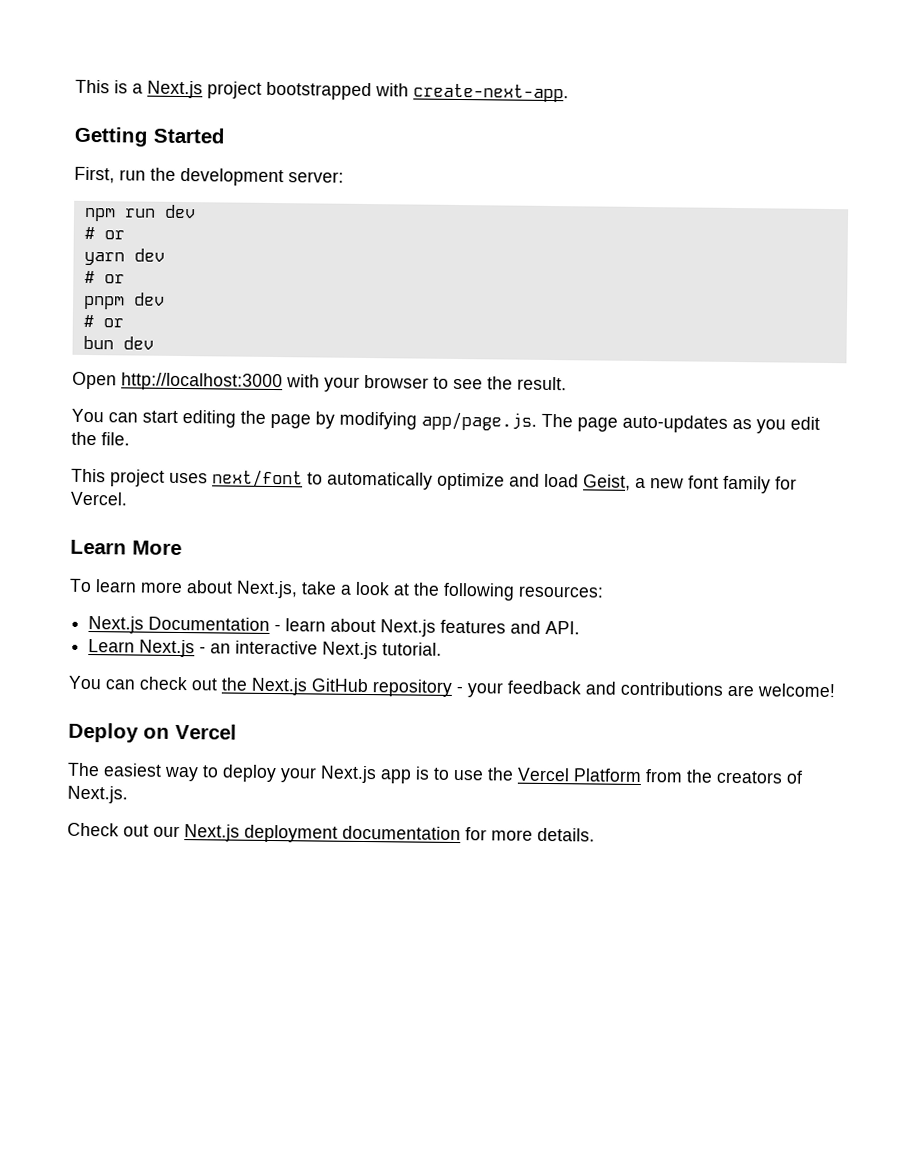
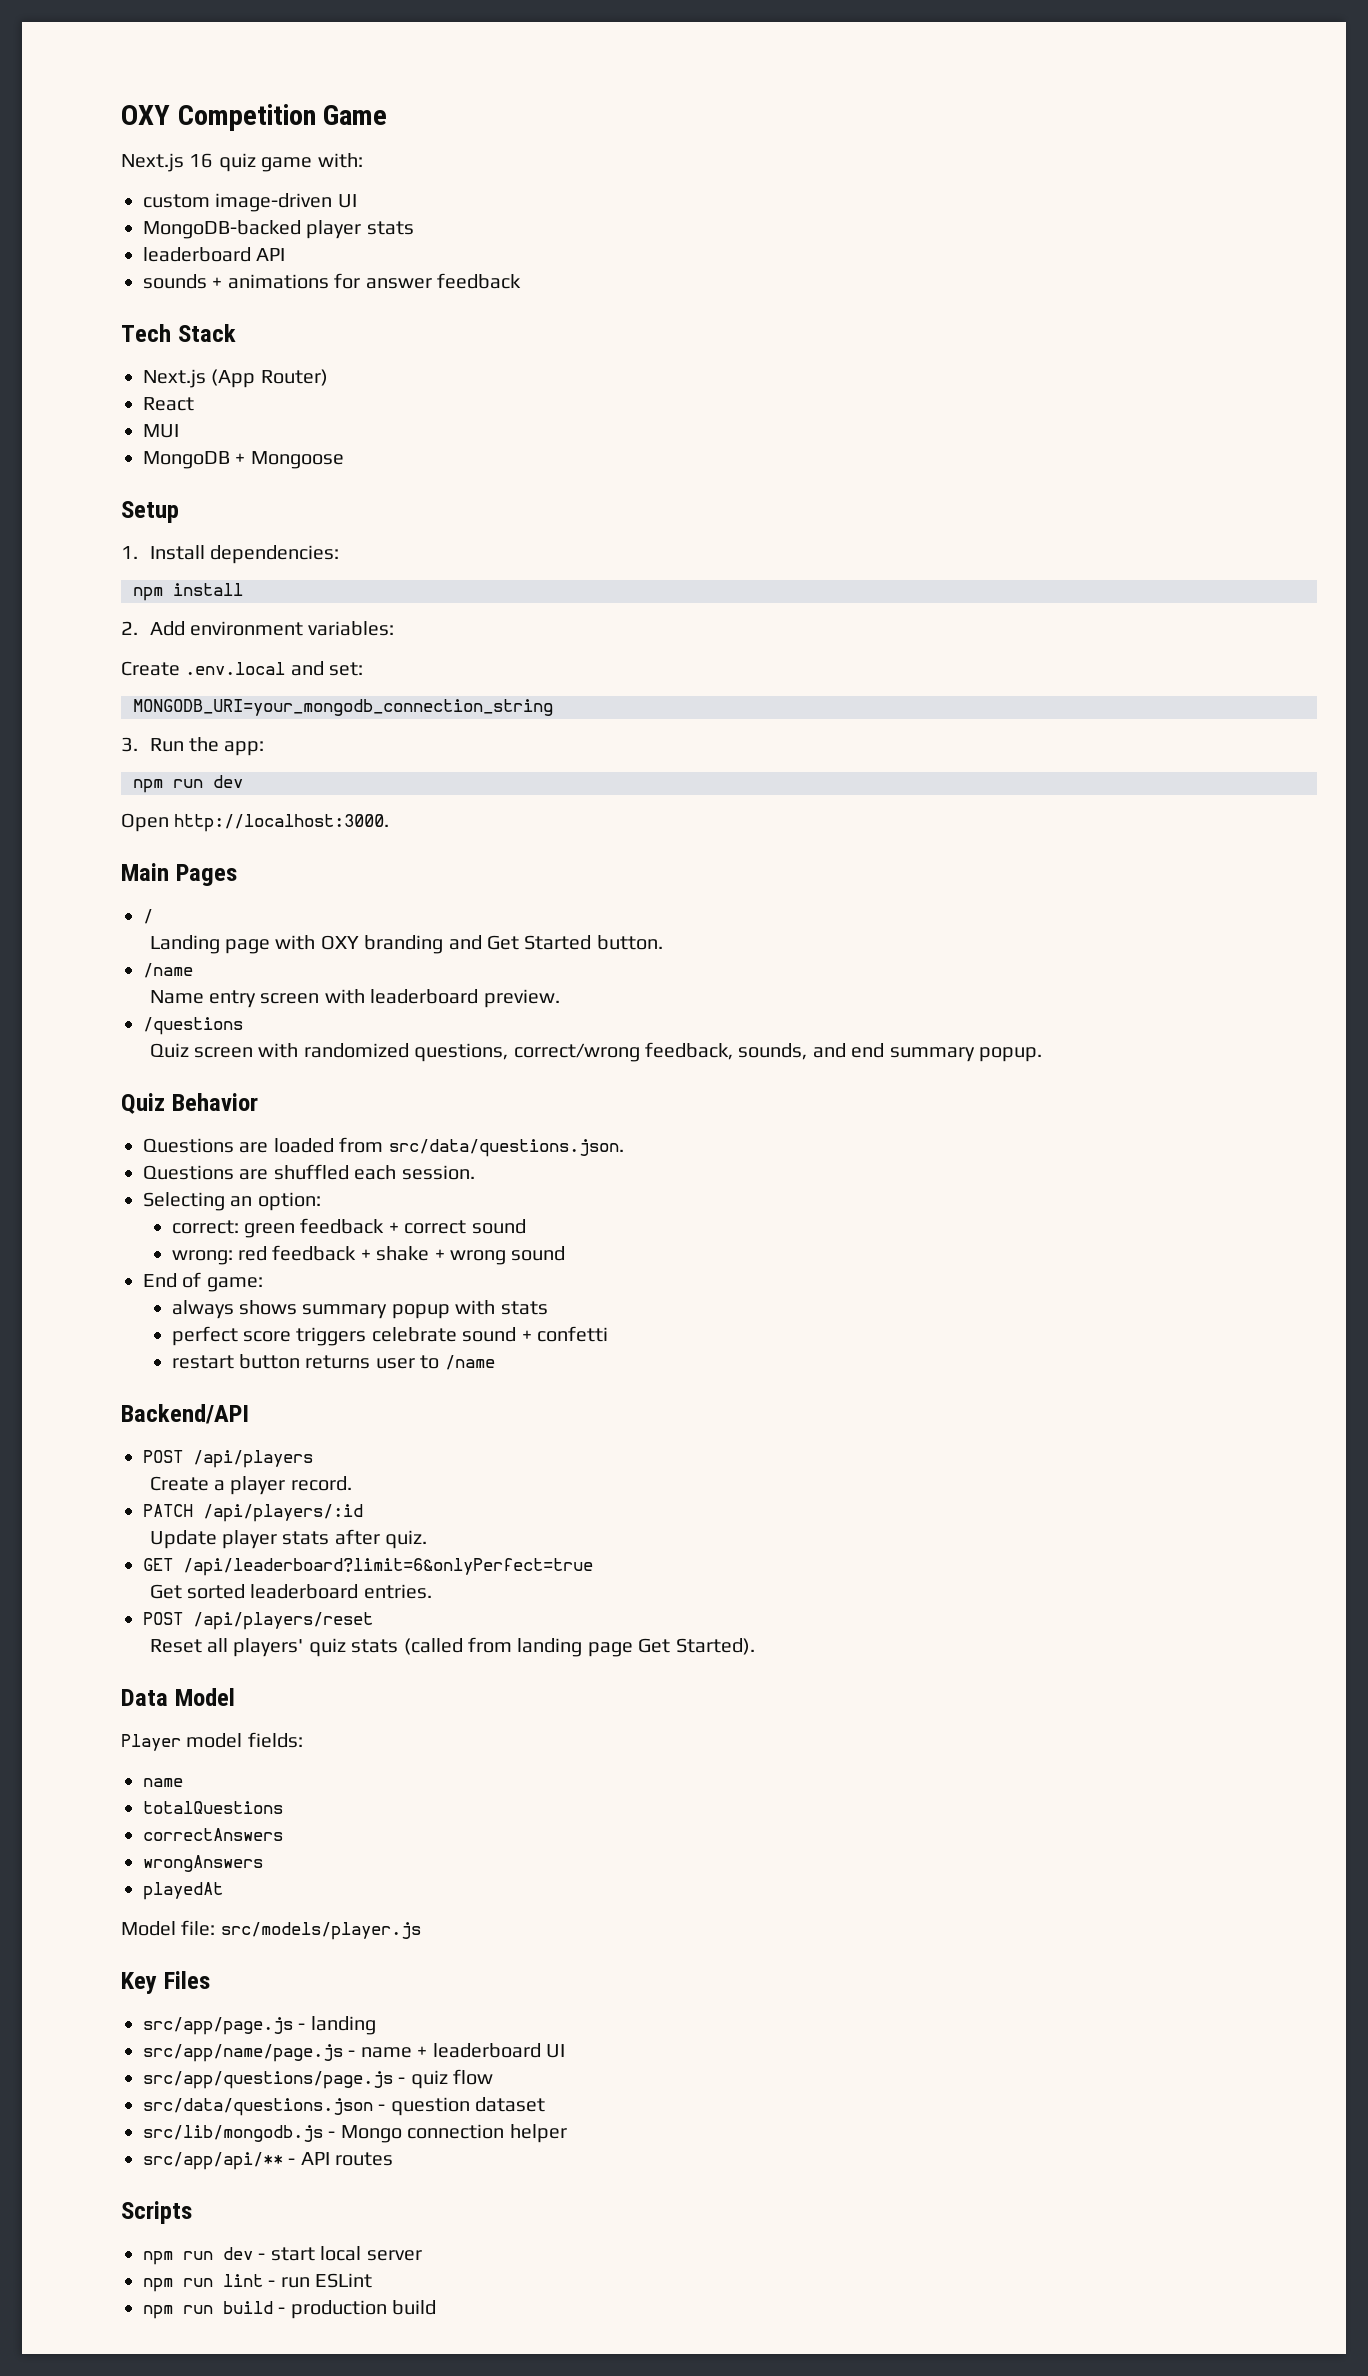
[75,79,569,103] [74,126,225,147] [74,166,344,187] [83,204,196,222] [83,226,125,240] [83,248,165,266] [83,270,125,284] [82,292,165,310] [82,314,124,328] [82,335,154,350] [72,371,567,392] [71,408,820,434] [71,431,130,446] [71,468,797,494] [70,491,128,506] [70,539,182,556] [69,578,604,601] [88,616,581,637] [88,639,443,660] [68,675,835,698] [68,722,237,743] [67,762,803,784] [67,785,128,804] [67,822,595,843] This is a Next.js project bootstrapped with create-next-app. // Getting Started // First, run the development server: // npm run dev // # or // yarn dev // # or // pnpm dev // # or // bun dev // Open http://localhost:3000 with your browser to see the result. // You can start editing the page by modifying app/page.js. The page auto-updates as you edit the file. // This project uses next/font to automatically optimize and load Geist, a new font family for Vercel. // Learn More // To learn more about Next.js, take a look at the following resources: // Next.js Documentation - learn about Next.js features and API. // Learn Next.js - an interactive Next.js tutorial. // You can check out the Next.js GitHub repository - your feedback and contributions are welcome! // Deploy on Vercel // The easiest way to deploy your Next.js app is to use the Vercel Platform from the creators of Next.js. // Check out our Next.js deployment documentation for more details. -> [121,104,388,131] [121,153,363,172] [143,193,357,212] [143,220,414,239] [143,247,286,262] [143,273,521,289] [121,324,236,342] [143,369,328,388] [143,397,194,411] [143,424,179,438] [143,451,344,469] [121,501,179,523] [121,545,339,564] [133,583,243,601] [121,621,395,636] [121,661,364,676] [133,699,553,716] [121,737,265,756] [133,775,243,793] [121,813,390,832] [121,863,237,886] [143,909,153,924] [149,935,663,954] [143,963,193,978] [149,989,560,1008] [143,1017,243,1035] [149,1042,1042,1062] [121,1093,258,1114] [143,1137,624,1157] [143,1164,475,1180] [143,1192,321,1211] [171,1218,526,1238] [171,1245,566,1265] [143,1272,263,1292] [171,1300,548,1319] [171,1326,608,1346] [171,1354,495,1370] [121,1404,249,1424] [143,1450,313,1468] [149,1476,352,1495] [143,1504,363,1522] [149,1529,428,1549] [143,1558,593,1576] [149,1584,432,1599] [143,1612,373,1630] [149,1637,755,1657] [121,1688,235,1706] [121,1732,303,1751] [143,1778,183,1787] [143,1801,283,1814] [143,1828,283,1841] [143,1855,263,1872] [143,1882,223,1900] [121,1920,421,1940] [121,1971,210,1994] [143,2016,376,2035] [143,2043,565,2062] [143,2069,494,2089] [143,2097,546,2116] [143,2124,567,2143] [143,2152,394,2170] [121,2201,192,2224] [143,2246,422,2265] [143,2273,373,2292] [143,2300,437,2319] OXY Competition Game // Next.js 16 quiz game with: // custom image-driven UI // MongoDB-backed player stats // leaderboard API // sounds + animations for answer feedback // Tech Stack // Next.js (App Router) // React // MUI // MongoDB + Mongoose // Setup // 1. Install dependencies: // npm install // 2. Add environment variables: // Create .env.local and set: // MONGODB_URI=your_mongodb_connection_string // 3. Run the app: // npm run dev // Open http://localhost:3000. // Main Pages // / // Landing page with OXY branding and Get Started button. // /name // Name entry screen with leaderboard preview. // /questions // Quiz screen with randomized questions, correct/wrong feedback, sounds, and end summary popup. // Quiz Behavior // Questions are loaded from src/data/questions.json. // Questions are shuffled each session. // Selecting an option: // correct: green feedback + correct sound // wrong: red feedback + shake + wrong sound // End of game: // always shows summary popup with stats // perfect score triggers celebrate sound + confetti // restart button returns user to /name // Backend/API // POST /api/players // Create a player record. // PATCH /api/players/:id // Update player stats after quiz. // GET /api/leaderboard?limit=6&onlyPerfect=true // Get sorted leaderboard entries. // POST /api/players/reset // Reset all players' quiz stats (called from landing page Get Started). // Data Model // Player model fields: // name // totalQuestions // correctAnswers // wrongAnswers // playedAt // Model file: src/models/player.js // Key Files // src/app/page.js - landing // src/app/name/page.js - name + leaderboard UI // src/app/questions/page.js - quiz flow // src/data/questions.json - question dataset // src/lib/mongodb.js - Mongo connection helper // src/app/api/** - API routes // Scripts // npm run dev - start local server // npm run lint - run ESLint // npm run build - production build

